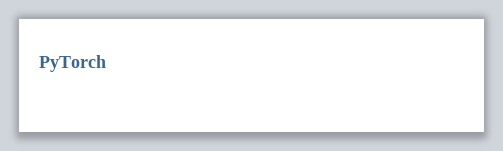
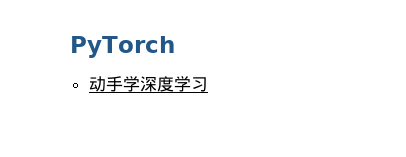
(106, 63) none -> [88,76,208,92] // 动手学深度学习

